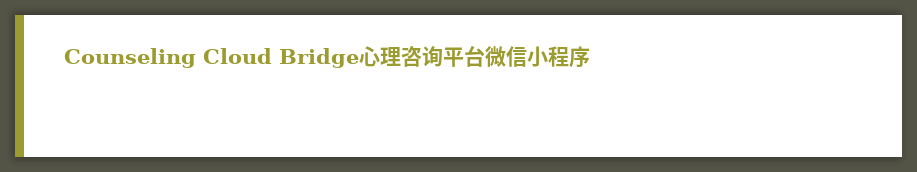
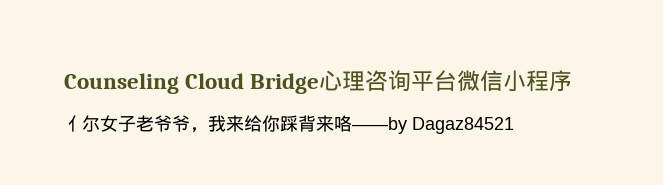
(590, 57) none -> [64,115,514,134] // 亻尔女子老爷爷，我来给你踩背来咯——by Dagaz84521

